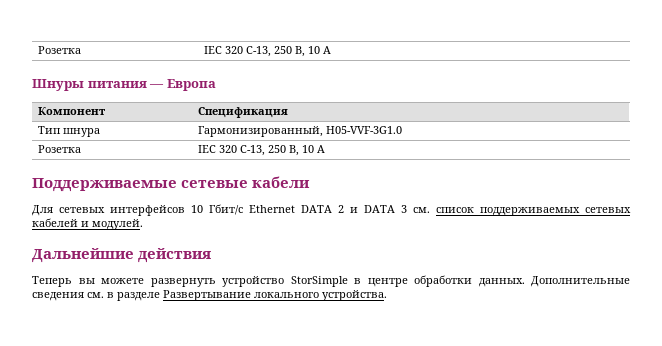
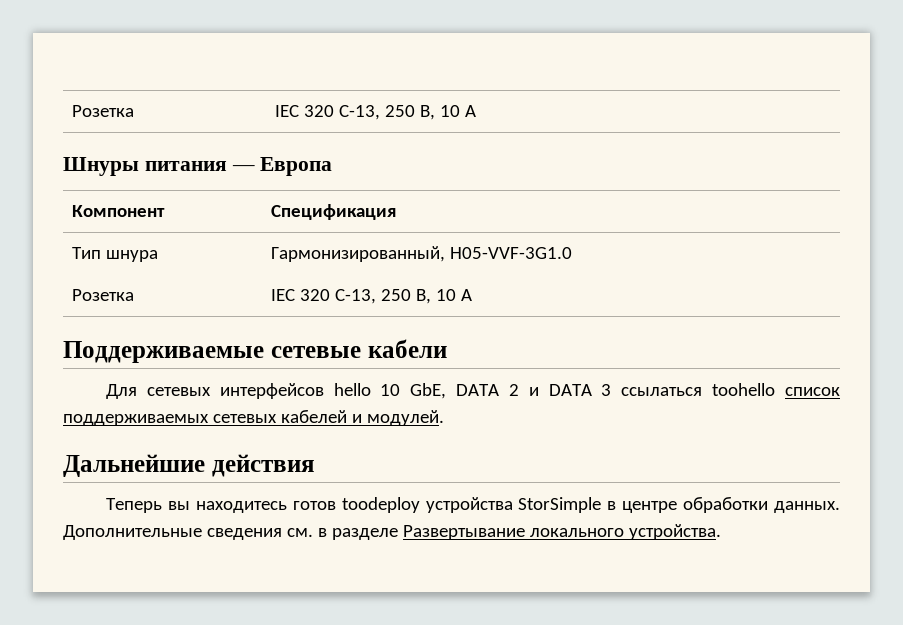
[191,204,295,215] 10 Гбит/с Ethernet -> [333,383,447,399] hello 10 GbE,
[413,207,430,213] см. -> [621,383,776,396] ссылаться toohello
[101,276,284,287] можете развернуть устройство -> [195,497,513,513] находитесь готов toodeploy устройства

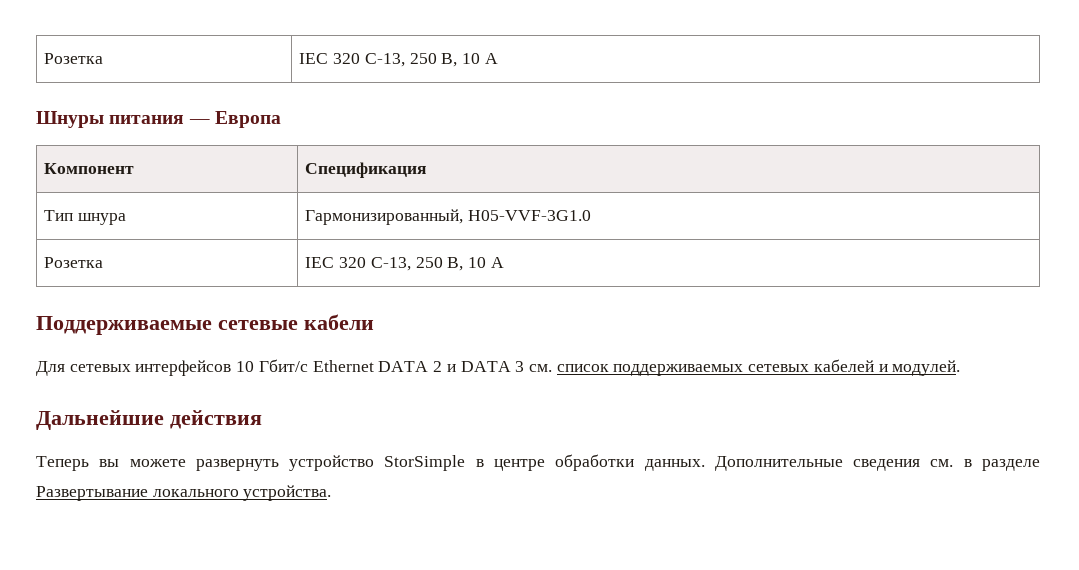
[333,383,447,399] hello 10 GbE, -> [236,359,374,372] 10 Гбит/с Ethernet
[621,383,776,396] ссылаться toohello -> [528,364,552,372] см.
[195,497,513,513] находитесь готов toodeploy устройства -> [129,455,375,471] можете развернуть устройство

